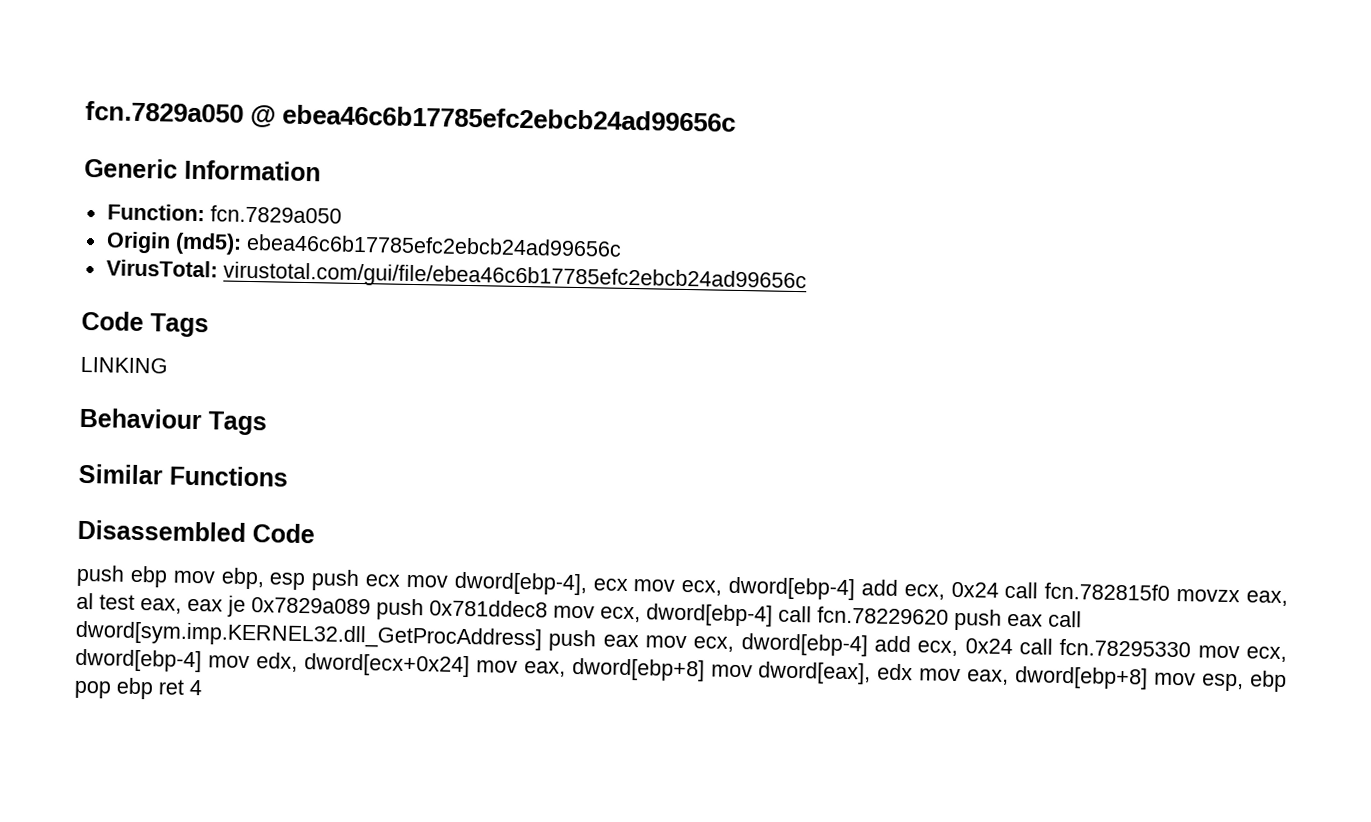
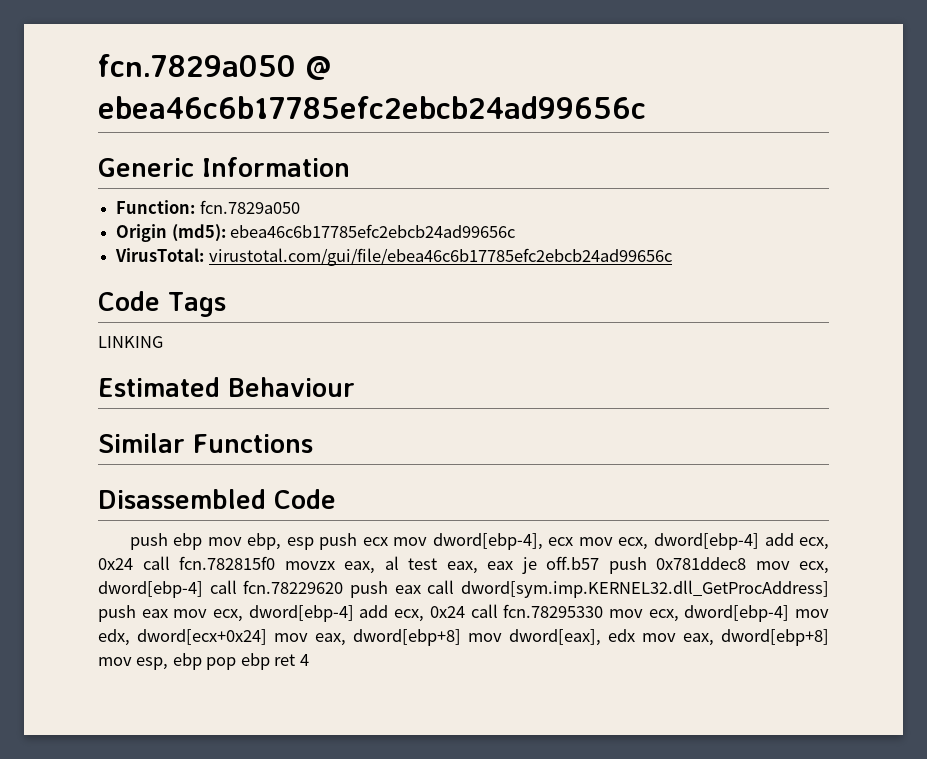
(168, 365) none -> [98,377,220,397] Estimated
[208,411,267,436] Tags -> (355, 387) none
[251,597,371,615] 0x7829a089 -> [546,556,599,570] off.b57

